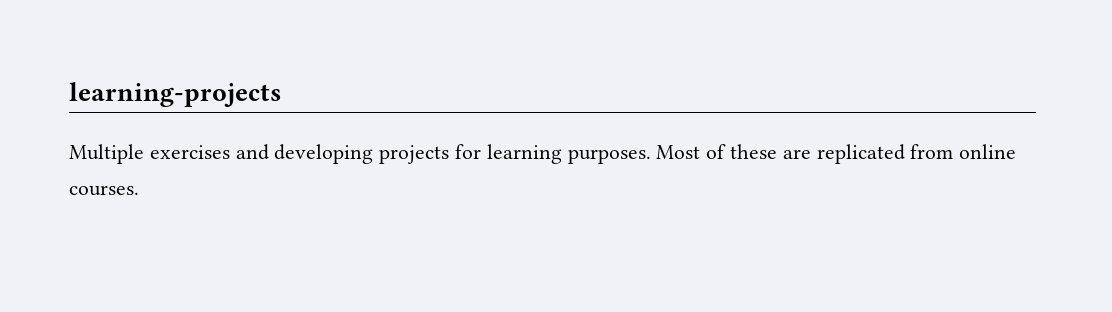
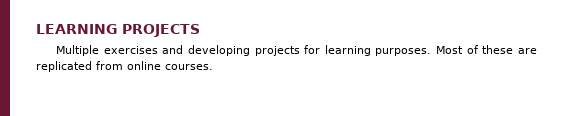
[69,82,282,107] learning-projects -> [36,24,200,37] LEARNING PROJECTS

